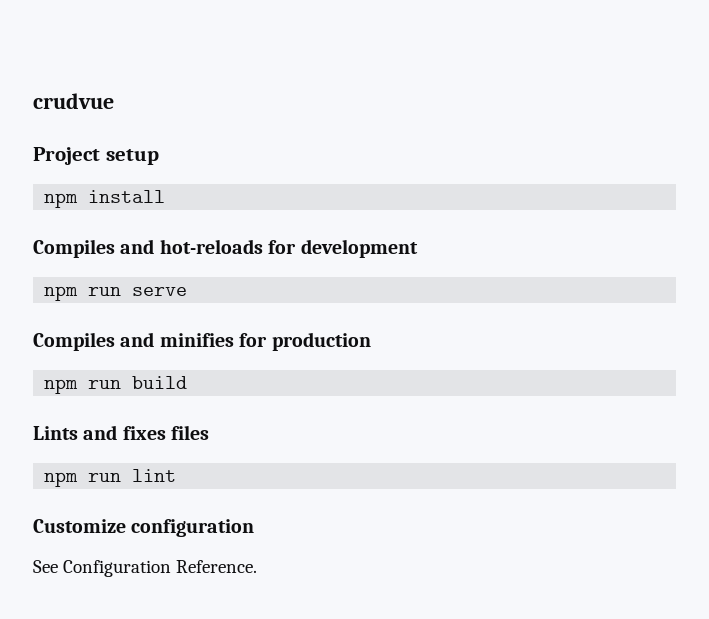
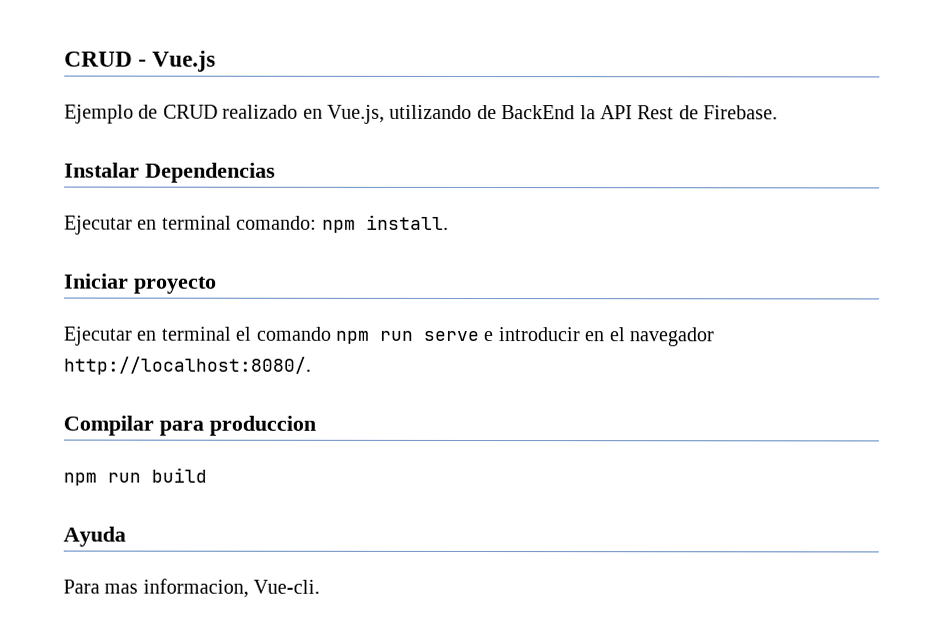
[33,93,114,109] [33,147,159,165] [44,190,166,208] [33,239,418,258] [44,286,188,301] [33,332,371,351] [44,376,188,394] [33,425,210,440] [44,469,177,487] [33,519,255,537] [33,560,258,577] crudvue // Project setup // npm install // Compiles and hot-reloads for development // npm run serve // Compiles and minifies for production // npm run build // Lints and fixes files // npm run lint // Customize configuration // See Configuration Reference. -> [64,50,217,72] [64,104,779,124] [64,162,276,183] [64,214,449,235] [64,273,217,294] [63,326,714,347] [63,356,311,375] [63,415,316,436] [63,467,207,486] [63,526,126,547] [63,578,321,598] CRUD - Vue.js // Ejemplo de CRUD realizado en Vue.js, utilizando de BackEnd la API Rest de Firebase. // Instalar Dependencias // Ejecutar en terminal comando: npm install. // Iniciar proyecto // Ejecutar en terminal el comando npm run serve e introducir en el navegador http://localhost:8080/. // Compilar para produccion // npm run build // Ayuda // Para mas informacion, Vue-cli.

